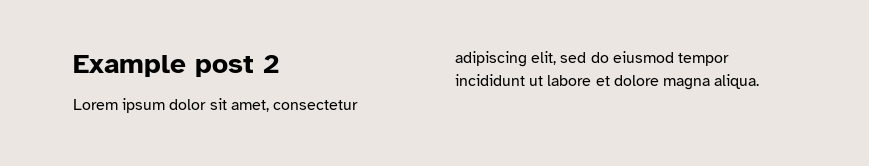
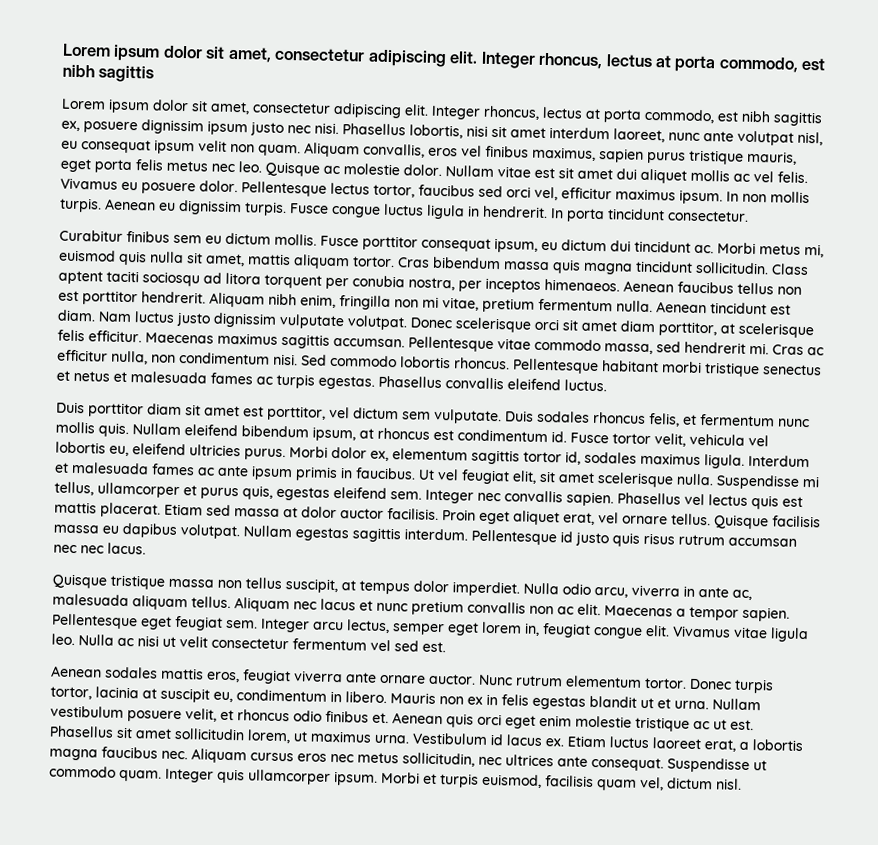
[73,55,279,77] [73,98,358,113] [455,51,729,67] [455,74,760,90] Example post 2 // Lorem ipsum dolor sit amet, consectetur adipiscing elit, sed do eiusmod tempor incididunt ut labore et dolore magna aliqua. -> [62,43,827,73] [62,64,155,83] [61,98,823,127] [61,119,823,146] [61,139,797,165] [60,158,808,184] [60,177,810,205] [59,197,749,223] [59,229,824,258] [59,249,809,276] [58,270,802,295] [58,290,791,315] [57,309,814,339] [57,329,824,356] [57,349,822,378] [56,370,607,392] [56,401,810,428] [55,421,769,447] [55,441,810,469] [54,461,820,490] [54,481,803,510] [54,501,821,530] [53,522,797,547] [53,542,146,555] [52,573,752,601] [52,593,790,622] [51,613,809,643] [51,633,446,653] [51,665,774,694] [50,686,761,711] [50,705,754,732] [49,725,803,752] [49,746,767,774] [49,765,742,791] Lorem ipsum dolor sit amet, consectetur adipiscing elit. Integer rhoncus, lectus at porta commodo, est nibh sagittis // Lorem ipsum dolor sit amet, consectetur adipiscing elit. Integer rhoncus, lectus at porta commodo, est nibh sagittis ex, posuere dignissim ipsum justo nec nisi. Phasellus lobortis, nisi sit amet interdum laoreet, nunc ante volutpat nisl, eu consequat ipsum velit non quam. Aliquam convallis, eros vel finibus maximus, sapien purus tristique mauris, eget porta felis metus nec leo. Quisque ac molestie dolor. Nullam vitae est sit amet dui aliquet mollis ac vel felis. Vivamus eu posuere dolor. Pellentesque lectus tortor, faucibus sed orci vel, efficitur maximus ipsum. In non mollis turpis. Aenean eu dignissim turpis. Fusce congue luctus ligula in hendrerit. In porta tincidunt consectetur. // Curabitur finibus sem eu dictum mollis. Fusce porttitor consequat ipsum, eu dictum dui tincidunt ac. Morbi metus mi, euismod quis nulla sit amet, mattis aliquam tortor. Cras bibendum massa quis magna tincidunt sollicitudin. Class aptent taciti sociosqu ad litora torquent per conubia nostra, per inceptos himenaeos. Aenean faucibus tellus non est porttitor hendrerit. Aliquam nibh enim, fringilla non mi vitae, pretium fermentum nulla. Aenean tincidunt est diam. Nam luctus justo dignissim vulputate volutpat. Donec scelerisque orci sit amet diam porttitor, at scelerisque felis efficitur. Maecenas maximus sagittis accumsan. Pellentesque vitae commodo massa, sed hendrerit mi. Cras ac efficitur nulla, non condimentum nisi. Sed commodo lobortis rhoncus. Pellentesque habitant morbi tristique senectus et netus et malesuada fames ac turpis egestas. Phasellus convallis eleifend luctus. // Duis porttitor diam sit amet est porttitor, vel dictum sem vulputate. Duis sodales rhoncus felis, et fermentum nunc mollis quis. Nullam eleifend bibendum ipsum, at rhoncus est condimentum id. Fusce tortor velit, vehicula vel lobortis eu, eleifend ultricies purus. Morbi dolor ex, elementum sagittis tortor id, sodales maximus ligula. Interdum et malesuada fames ac ante ipsum primis in faucibus. Ut vel feugiat elit, sit amet scelerisque nulla. Suspendisse mi tellus, ullamcorper et purus quis, egestas eleifend sem. Integer nec convallis sapien. Phasellus vel lectus quis est mattis placerat. Etiam sed massa at dolor auctor facilisis. Proin eget aliquet erat, vel ornare tellus. Quisque facilisis massa eu dapibus volutpat. Nullam egestas sagittis interdum. Pellentesque id justo quis risus rutrum accumsan nec nec lacus. // Quisque tristique massa non tellus suscipit, at tempus dolor imperdiet. Nulla odio arcu, viverra in ante ac, malesuada aliquam tellus. Aliquam nec lacus et nunc pretium convallis non ac elit. Maecenas a tempor sapien. Pellentesque eget feugiat sem. Integer arcu lectus, semper eget lorem in, feugiat congue elit. Vivamus vitae ligula leo. Nulla ac nisi ut velit consectetur fermentum vel sed est. // Aenean sodales mattis eros, feugiat viverra ante ornare auctor. Nunc rutrum elementum tortor. Donec turpis tortor, lacinia at suscipit eu, condimentum in libero. Mauris non ex in felis egestas blandit ut et urna. Nullam vestibulum posuere velit, et rhoncus odio finibus et. Aenean quis orci eget enim molestie tristique ac ut est. Phasellus sit amet sollicitudin lorem, ut maximus urna. Vestibulum id lacus ex. Etiam luctus laoreet erat, a lobortis magna faucibus nec. Aliquam cursus eros nec metus sollicitudin, nec ultrices ante consequat. Suspendisse ut commodo quam. Integer quis ullamcorper ipsum. Morbi et turpis euismod, facilisis quam vel, dictum nisl.

